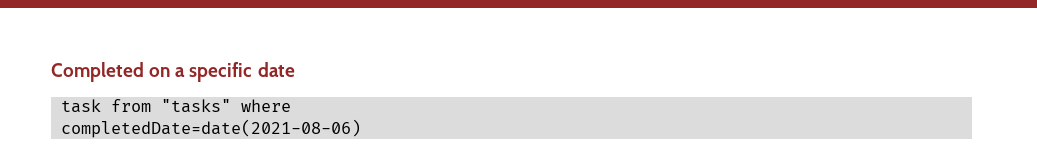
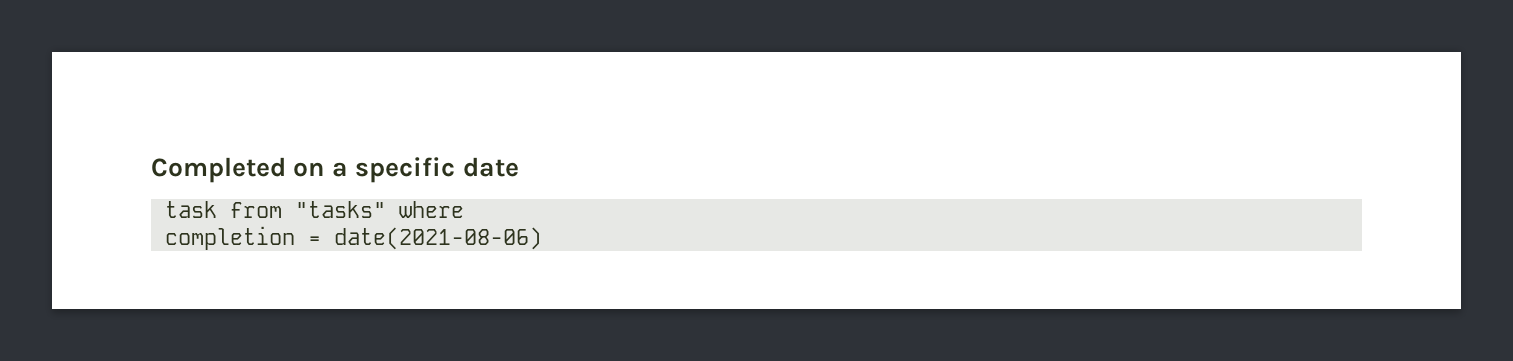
[60,119,361,138] completedDate=date(2021-08-06) -> [165,226,543,250] completion = date(2021-08-06)

